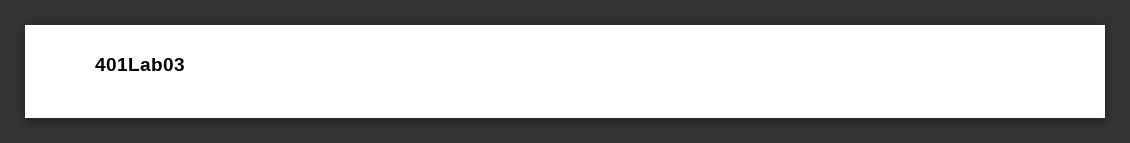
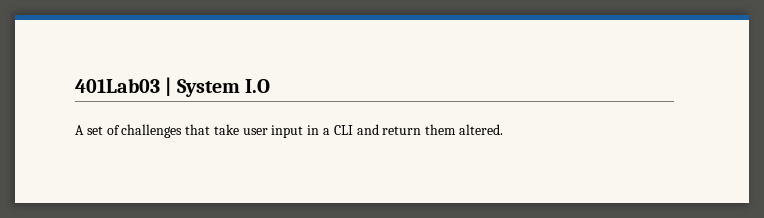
(185, 64) none -> [165,77,270,97] [75,124,503,138] | System I.O // A set of challenges that take user input in a CLI and return them altered.

